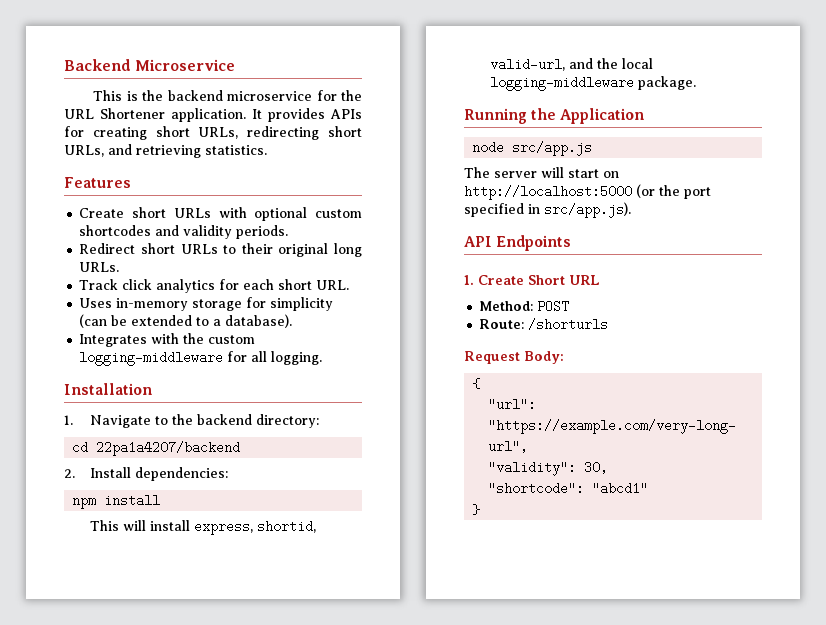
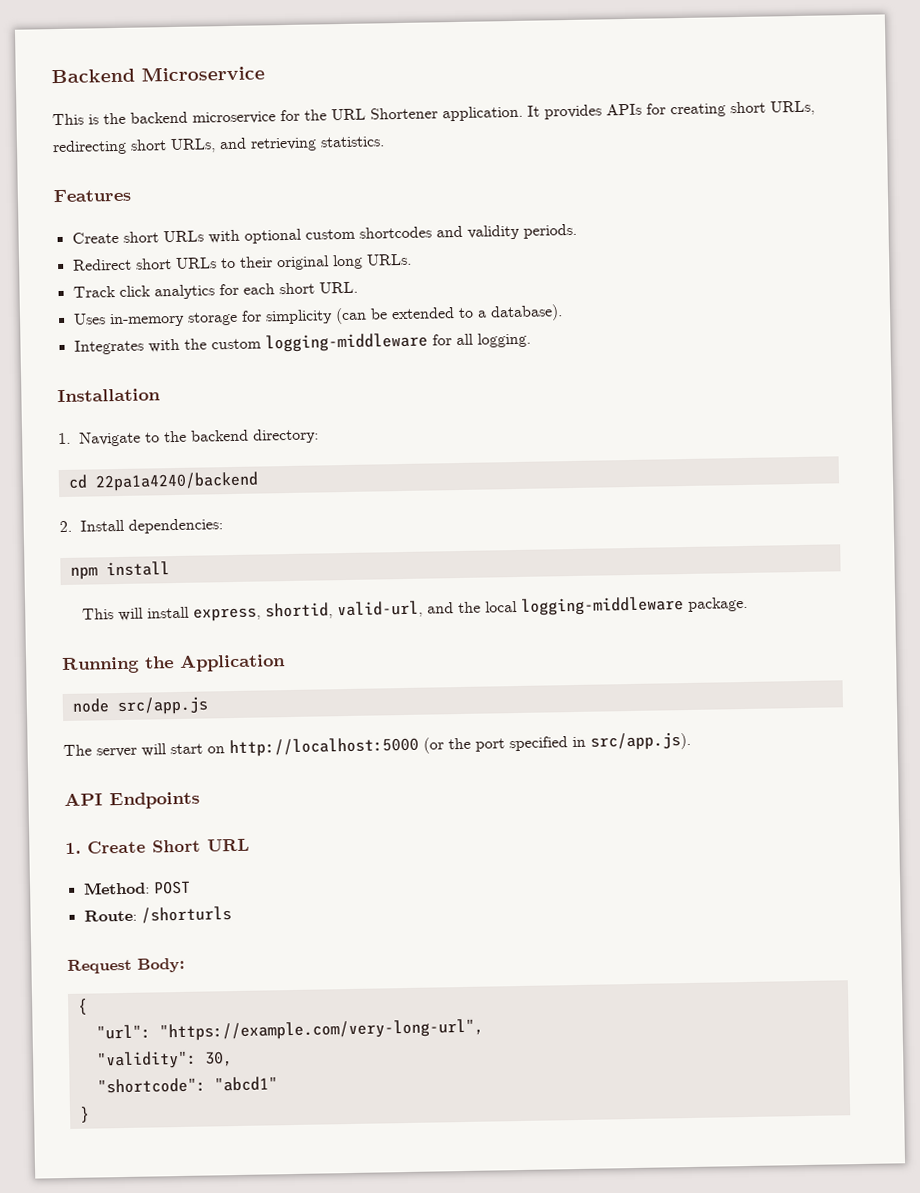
[96,441,241,456] 22pa1a4207/backend -> [94,471,259,492] 22pa1a4240/backend

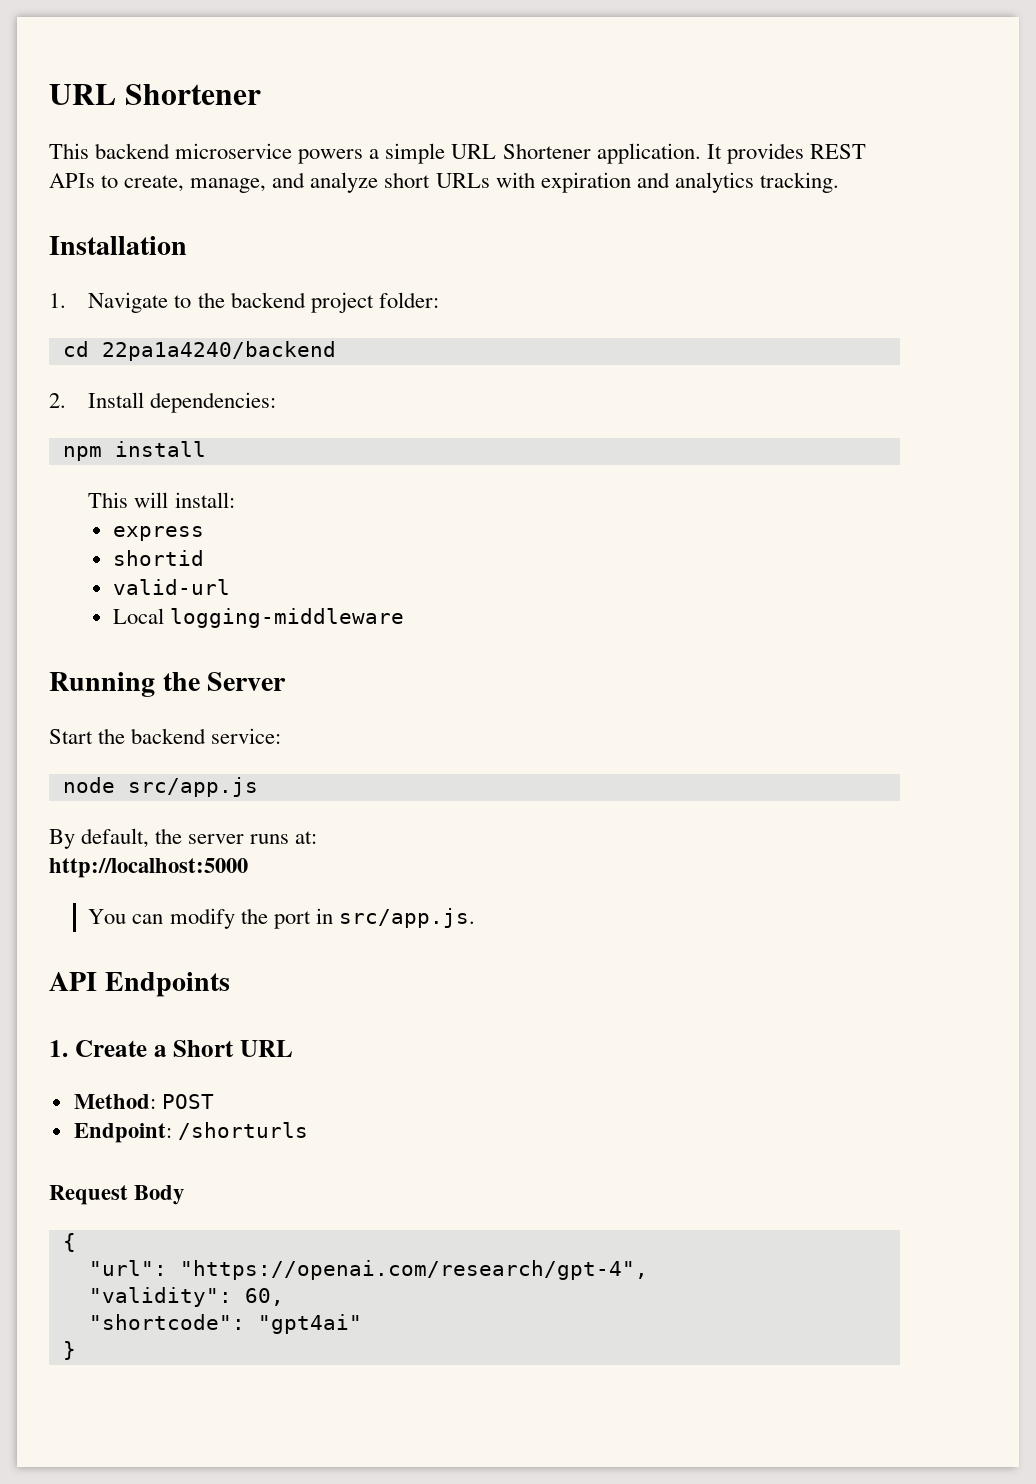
[51,65,265,84] [52,109,327,126] Backend Microservice // This is the backend microservice for the -> [49,84,261,105] [49,143,446,164] URL Shortener // This backend microservice powers a simple
[606,100,815,118] [52,136,385,156] [53,188,131,203] [71,223,577,244] [72,253,412,271] [72,281,358,300] [72,304,563,328] [73,332,531,355] APIs for creating short URLs, redirecting short URLs, and retrieving statistics. // Features // Create short URLs with optional custom shortcodes and validity periods. // Redirect short URLs to their original long URLs. // Track click analytics for each short URL. // Uses in-memory storage for simplicity (can be extended to a database). // Integrates with the custom logging-middleware for all logging. -> [809,144,866,159] [49,172,839,193] REST APIs to create, manage, and analyze short URLs with expiration and analytics tracking.
[253,428,320,444] directory: -> [310,292,439,313] project folder:
[147,596,749,622] install express, shortid, valid-url, and the local logging-middleware package. -> [174,492,235,508] [113,526,205,541] [113,550,205,566] [113,579,231,595] [113,608,405,628] install: // express // shortid // valid-url // Local logging-middleware
[179,653,286,672] [71,696,209,716] [63,731,691,758] Application // node src/app.js // The server will start on http://localhost:5000 (or the port specified in src/app.js). -> [207,672,287,691] [49,728,282,744] [62,777,258,797] [49,828,318,849] [49,858,248,878] [88,908,475,929] Server // Start the backend service: // node src/app.js // By default, the server runs at: // http://localhost:5000 // You can modify the port in src/app.js.
(146, 847) none -> [153,1045,167,1057] a
[83,909,137,922] Route: -> [73,1123,172,1143] Endpoint:
[137,957,185,973] Body: -> [134,1185,185,1205] Body
[158,1018,484,1042] "https://example.com/very-long-url", -> [179,1260,648,1280] "https://openai.com/research/gpt-4",
[203,1051,233,1067] 30, -> [244,1288,284,1306] 60,
[213,1076,278,1092] "abcd1" -> [257,1314,362,1334] "gpt4ai"

